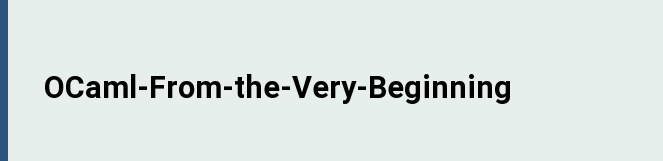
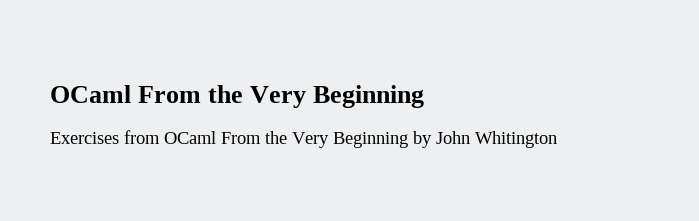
[44,74,512,104] OCaml-From-the-Very-Beginning -> [50,85,425,108] [50,130,557,148] OCaml From the Very Beginning // Exercises from OCaml From the Very Beginning by John Whitington

